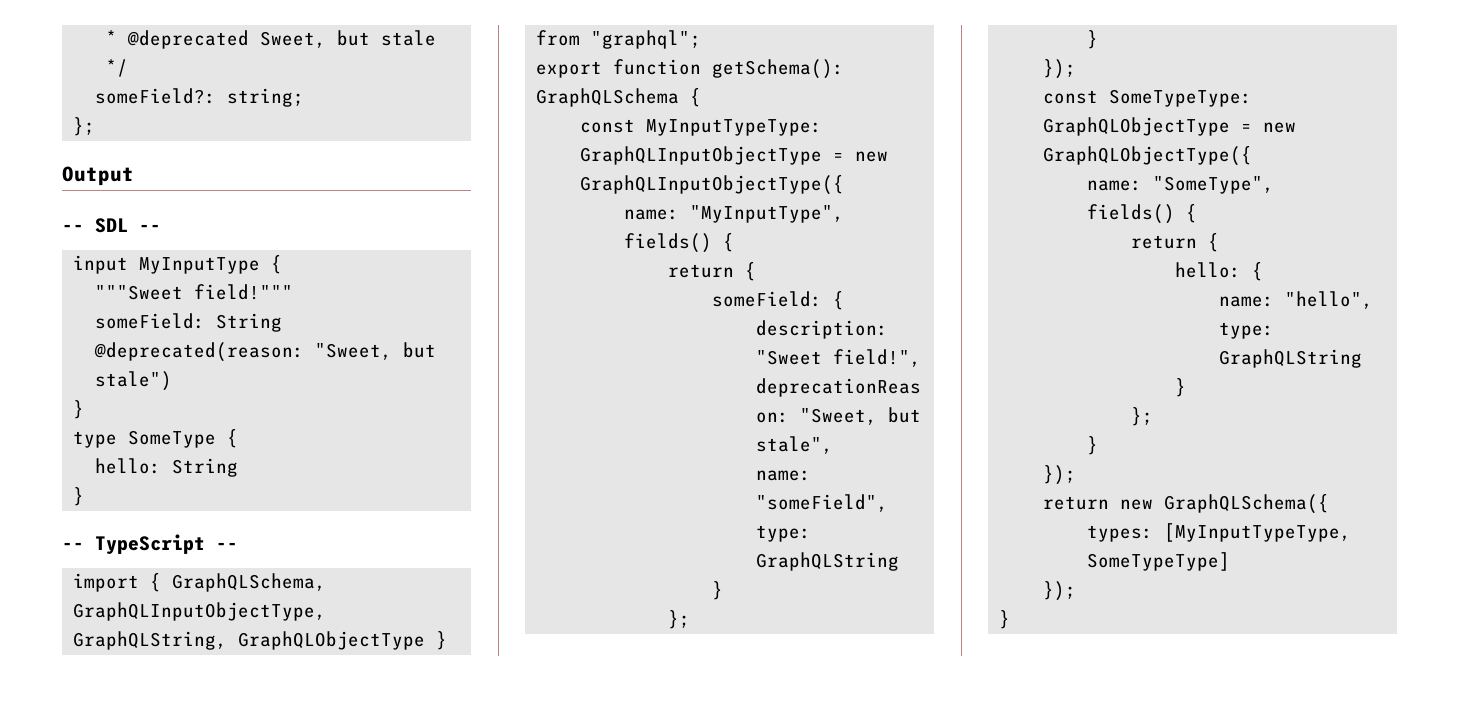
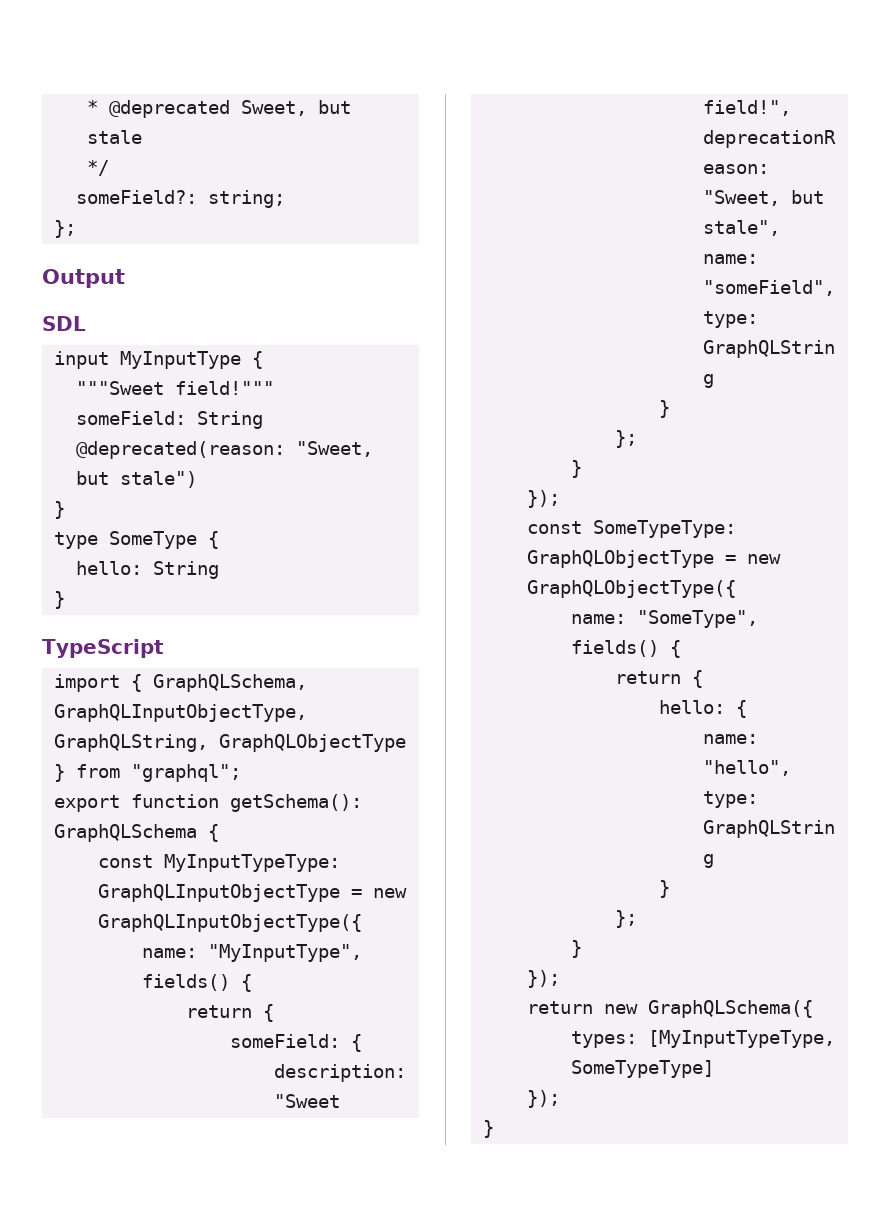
[62,224,84,232] -- -> (125, 278) none
[139,224,161,232] -- -> (86, 323) none
[62,542,84,550] -- -> (65, 600) none
[216,542,238,550] -- -> (164, 648) none

